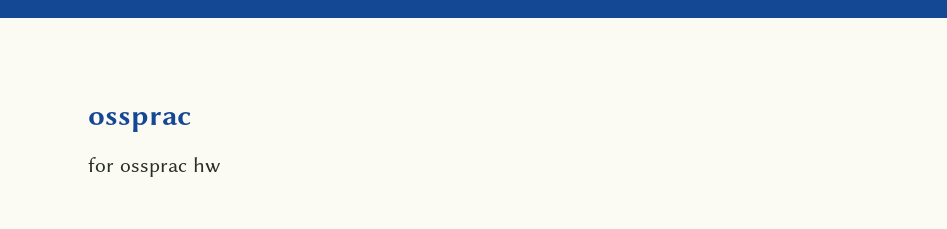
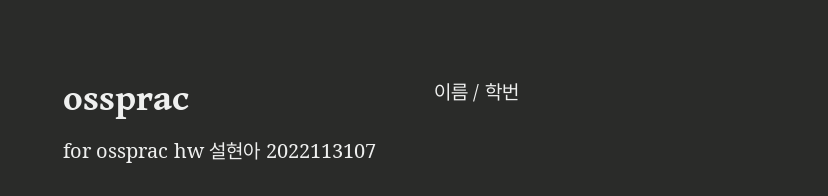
(221, 165) none -> [209,142,376,160] [434,83,519,102] 설현아 2022113107 이름 / 학번

